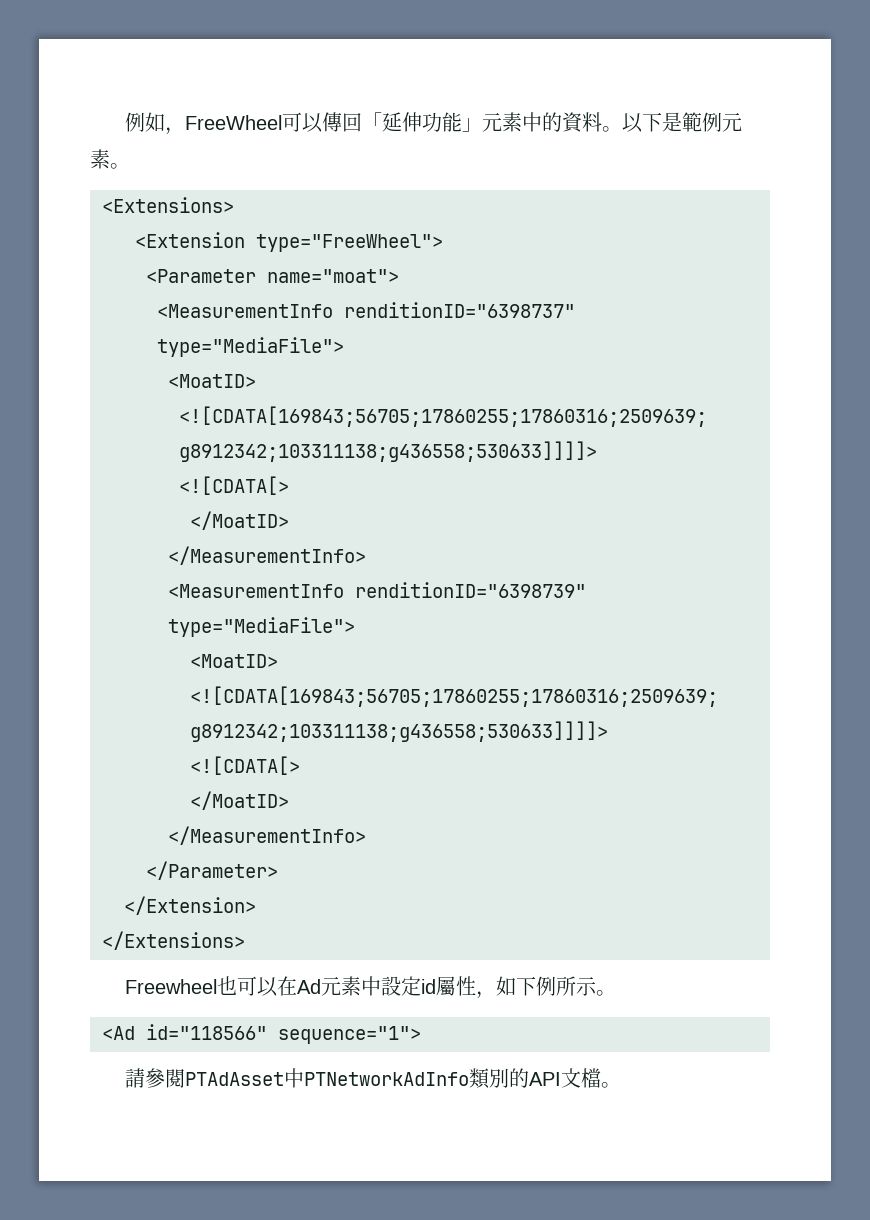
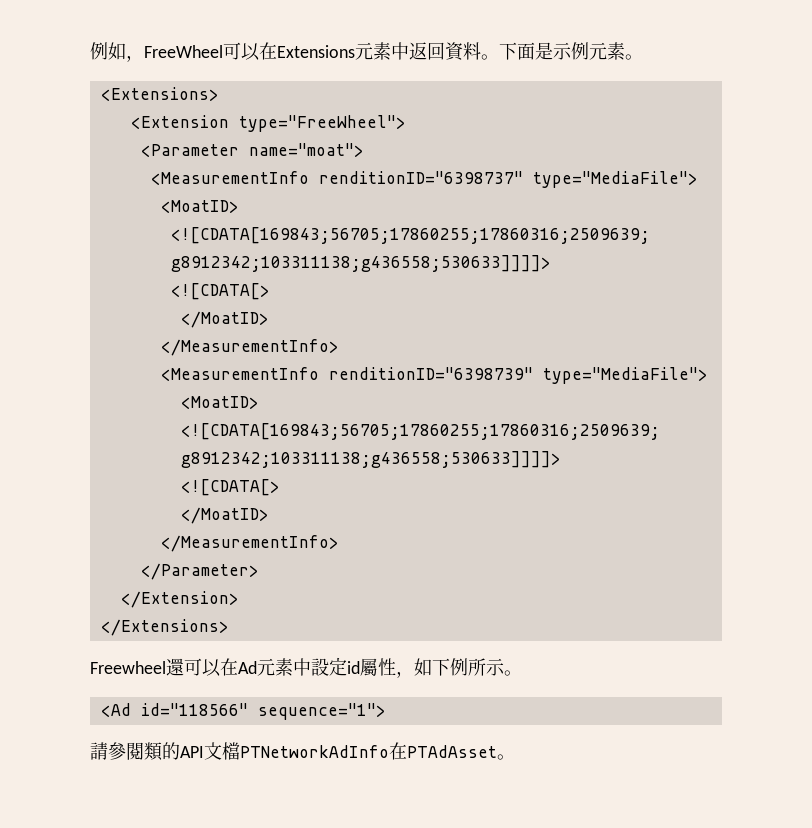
[321,112,702,133] 傳回「延伸功能」元素中的資料。以下是範 -> [259,42,572,61] 在Extensions元素中返回資料。下面是示
[216,976,237,995] 也 -> [166,658,184,676] 還
[184,1068,601,1089] PTAdAsset中PTNetworkAdInfo類別的API文檔 -> [144,742,497,761] 類的API文檔PTNetworkAdInfo在PTAdAsset

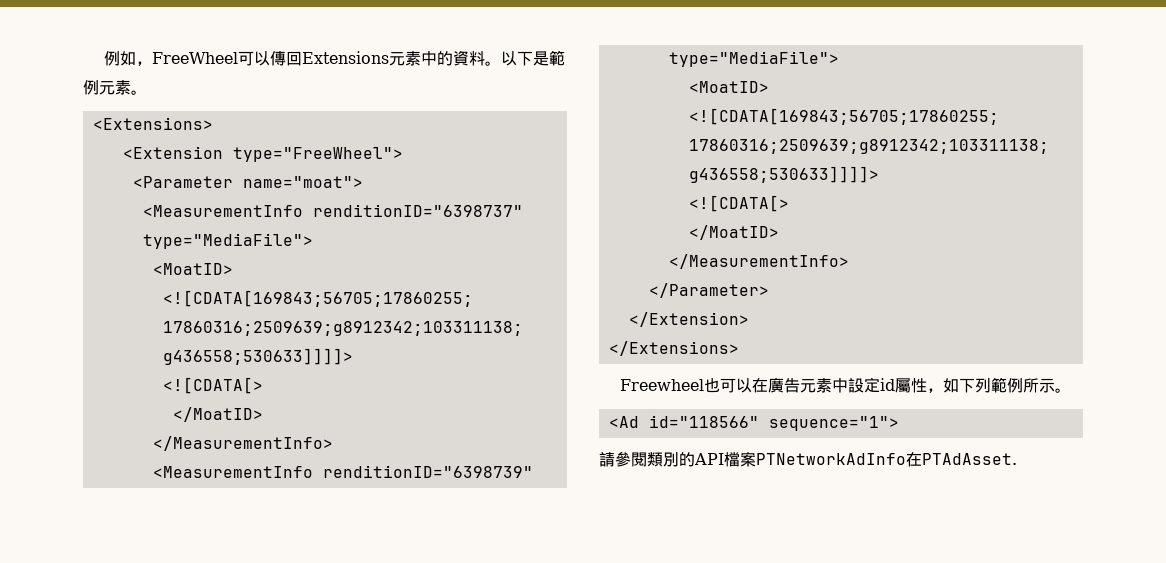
[259,42,277,60] 在 -> [270,51,303,66] 傳回
[409,42,572,61] 返回資料。下面是示 -> [437,50,566,66] 的資料。以下是範
[166,658,257,677] 還可以在Ad -> [704,377,801,393] 也可以在廣告
(450, 667) none -> [975,377,1008,393] 列範
[162,742,515,760] 的API文檔PTNetworkAdInfo在PTAdAsset。 -> [663,452,1017,467] 別的API檔案PTNetworkAdInfo在PTAdAsset.

